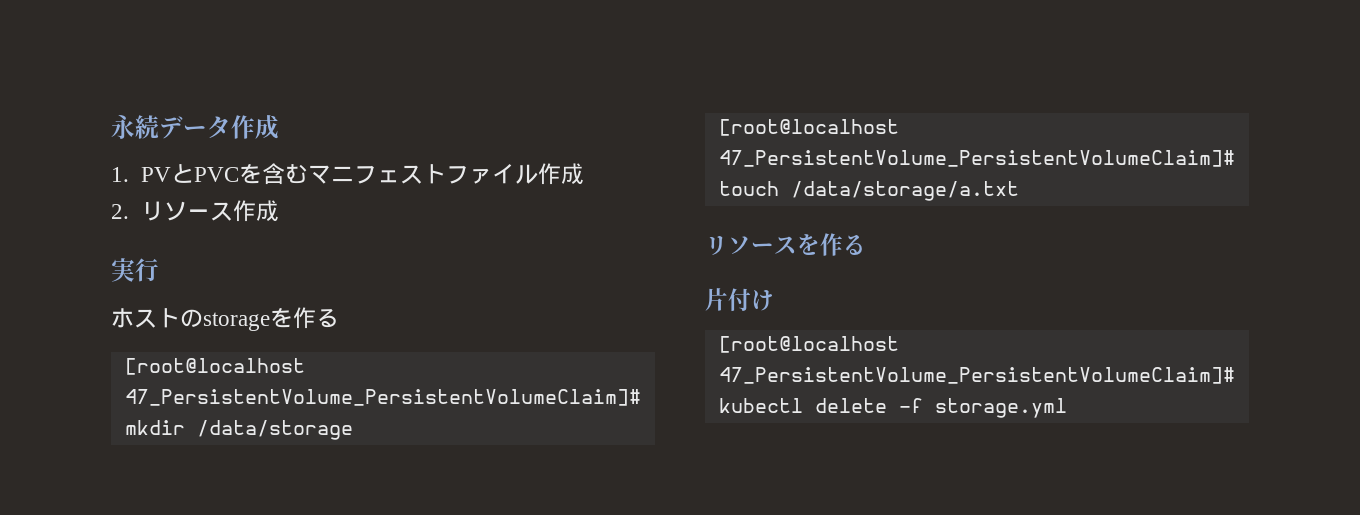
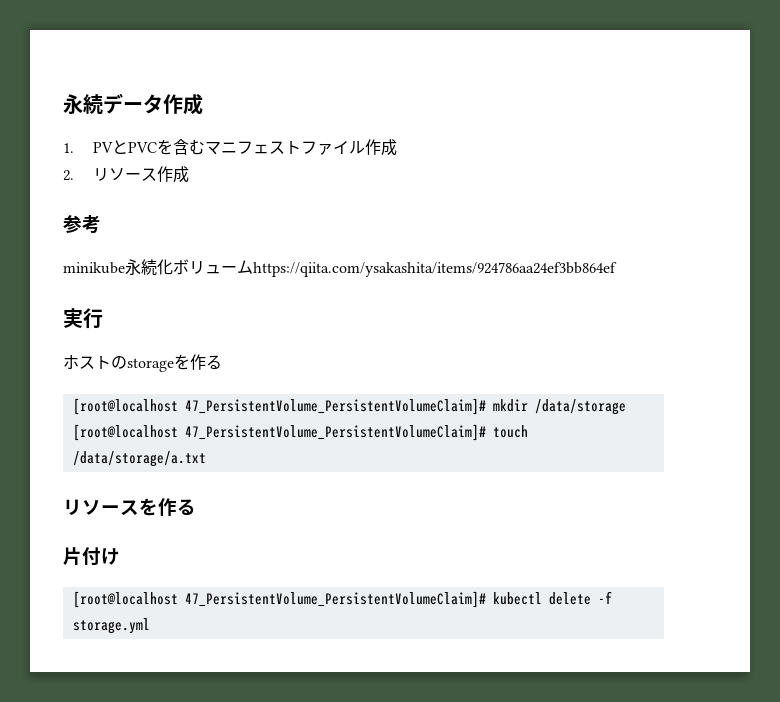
(279, 211) none -> [63,215,101,233] [63,259,617,277] // 参考 // minikube永続化ボリュームhttps://qiita.com/ysakashita/items/924786aa24ef3bb864ef

